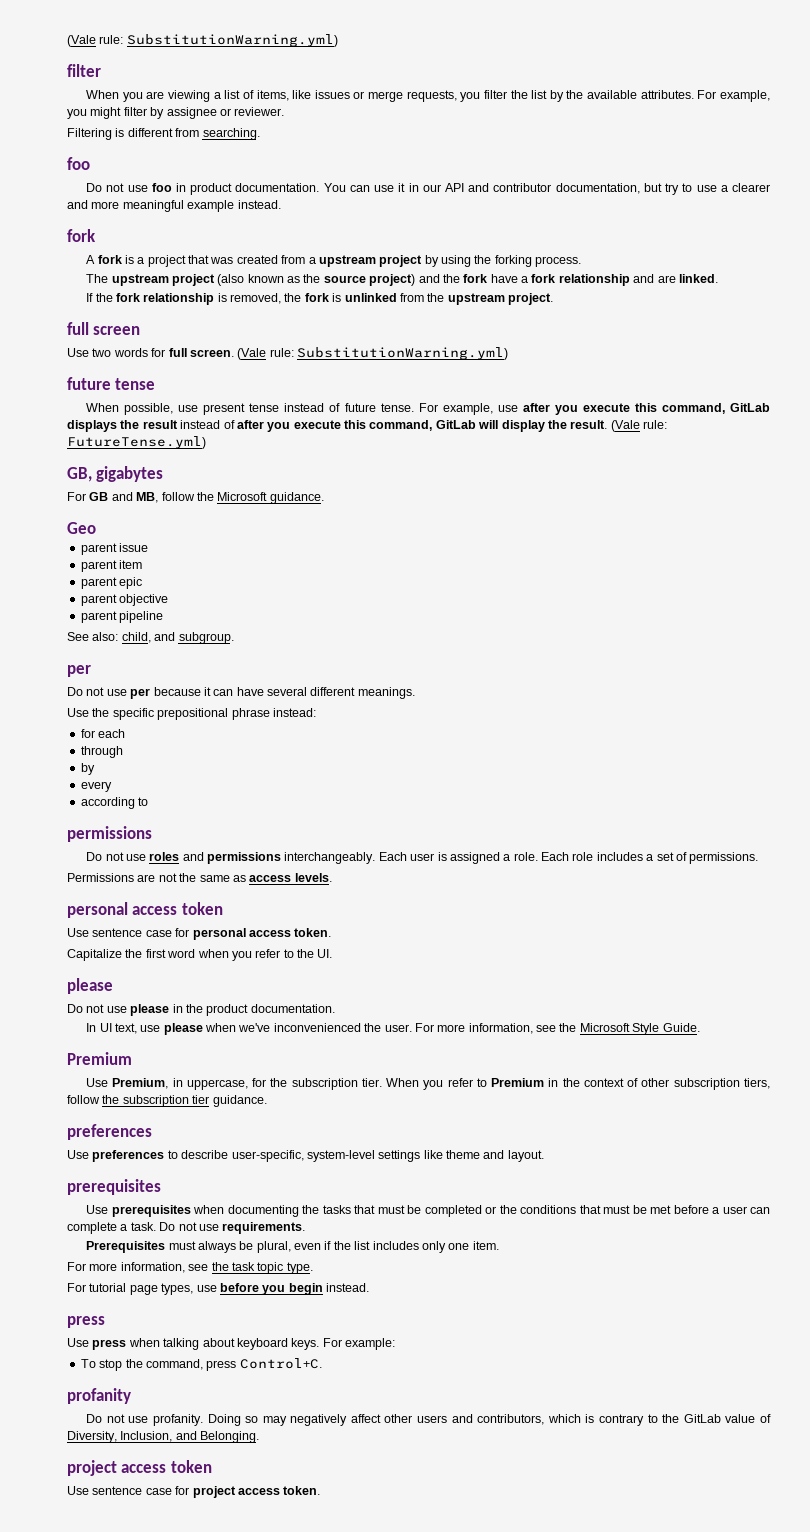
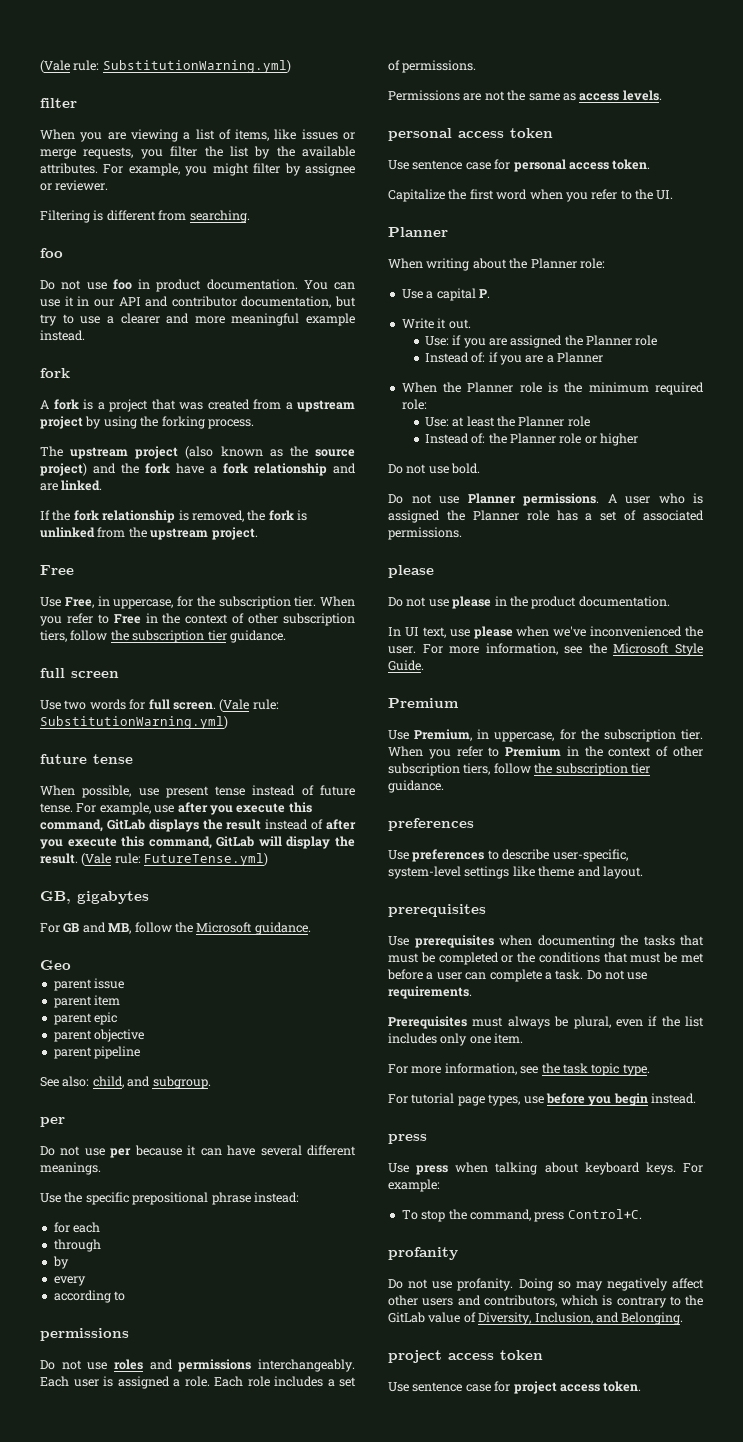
(554, 299) none -> [40,565,74,575] [40,596,355,609] [40,613,355,626] [40,630,286,643] // Free // Use Free, in uppercase, for the subscription tier. When you refer to Free in the context of other subscription tiers, follow the subscription tier guidance.
(333, 953) none -> [388,227,448,237] [388,258,605,271] [401,288,490,301] [401,318,471,329] [424,335,658,348] [424,352,604,365] [401,382,704,395] [401,399,427,410] [424,416,590,427] [424,433,639,446] [388,463,481,474] [388,493,703,506] [388,510,704,523] [388,527,462,540] // Planner // When writing about the Planner role: // Use a capital P. // Write it out. // Use: if you are assigned the Planner role // Instead of: if you are a Planner // When the Planner role is the minimum required role: // Use: at least the Planner role // Instead of: the Planner role or higher // Do not use bold. // Do not use Planner permissions. A user who is assigned the Planner role has a set of associated permissions.

